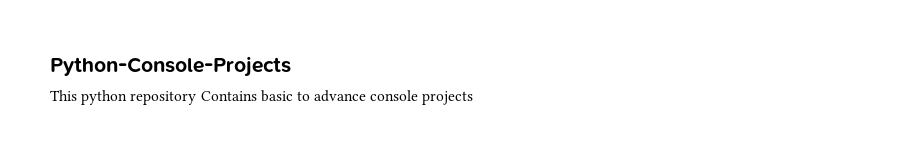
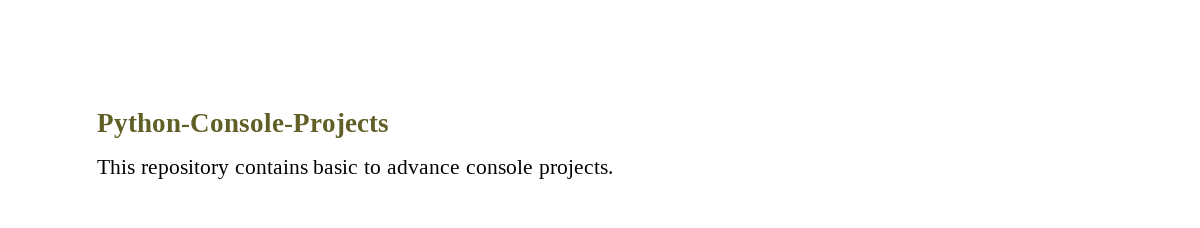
[81,90,257,105] python repository Contains -> [140,160,308,179] repository contains
[422,91,474,105] projects -> [538,160,613,179] projects.

